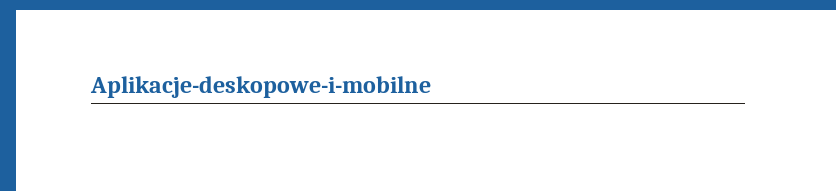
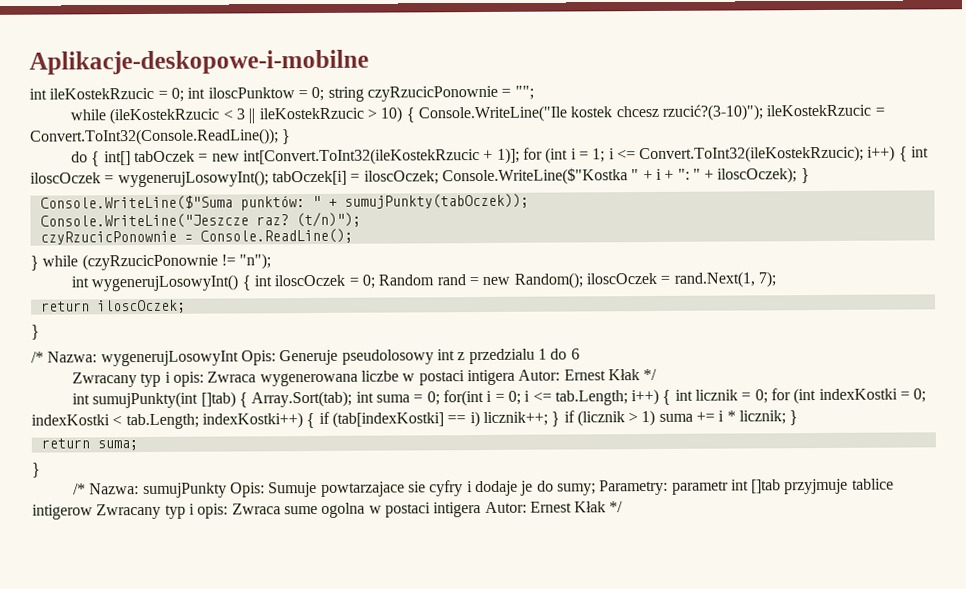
(431, 87) none -> [29,85,534,102] [70,104,885,125] [30,128,292,146] [71,145,930,167] [30,167,810,188] [39,193,529,211] [39,211,361,229] [39,228,353,245] [30,253,272,271] [71,271,776,292] [40,299,186,314] [31,324,40,340] [31,348,580,367] [72,368,658,388] [72,388,927,409] [31,409,799,430] [40,438,138,451] [31,462,41,478] [73,478,894,499] [32,501,624,520] // int ileKostekRzucic = 0; int iloscPunktow = 0; string czyRzucicPonownie = ""; // while (ileKostekRzucic < 3 || ileKostekRzucic > 10) { Console.WriteLine("Ile kostek chcesz rzucić?(3-10)"); ileKostekRzucic = Convert.ToInt32(Console.ReadLine()); } // do { int[] tabOczek = new int[Convert.ToInt32(ileKostekRzucic + 1)]; for (int i = 1; i <= Convert.ToInt32(ileKostekRzucic); i++) { int iloscOczek = wygenerujLosowyInt(); tabOczek[i] = iloscOczek; Console.WriteLine($"Kostka " + i + ": " + iloscOczek); } // Console.WriteLine($"Suma punktów: " + sumujPunkty(tabOczek)); // Console.WriteLine("Jeszcze raz? (t/n)"); // czyRzucicPonownie = Console.ReadLine(); // } while (czyRzucicPonownie != "n"); // int wygenerujLosowyInt() { int iloscOczek = 0; Random rand = new Random(); iloscOczek = rand.Next(1, 7); // return iloscOczek; // } // /* Nazwa: wygenerujLosowyInt Opis: Generuje pseudolosowy int z przedzialu 1 do 6 // Zwracany typ i opis: Zwraca wygenerowana liczbe w postaci intigera Autor: Ernest Kłak */ // int sumujPunkty(int []tab) { Array.Sort(tab); int suma = 0; for(int i = 0; i <= tab.Length; i++) { int licznik = 0; for (int indexKostki = 0; indexKostki < tab.Length; indexKostki++) { if (tab[indexKostki] == i) licznik++; } if (licznik > 1) suma += i * licznik; } // return suma; // } // /* Nazwa: sumujPunkty Opis: Sumuje powtarzajace sie cyfry i dodaje je do sumy; Parametry: parametr int []tab przyjmuje tablice intigerow Zwracany typ i opis: Zwraca sume ogolna w postaci intigera Autor: Ernest Kłak */

